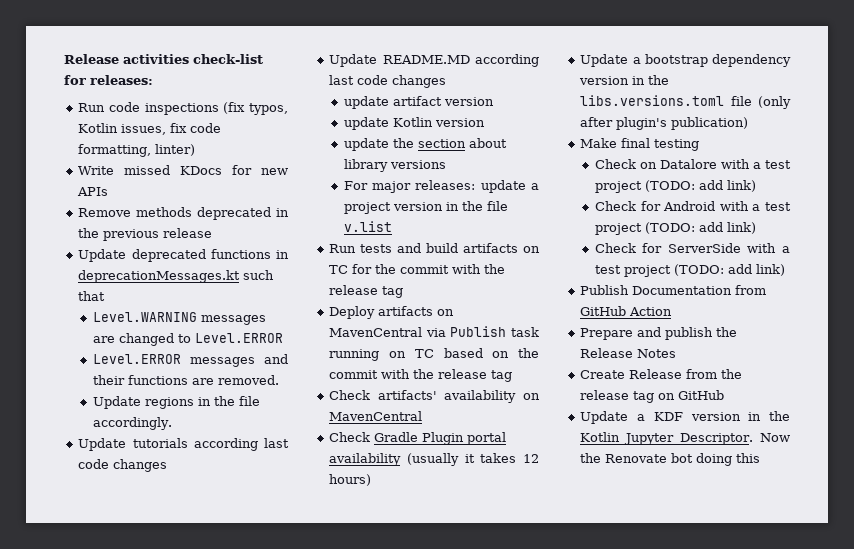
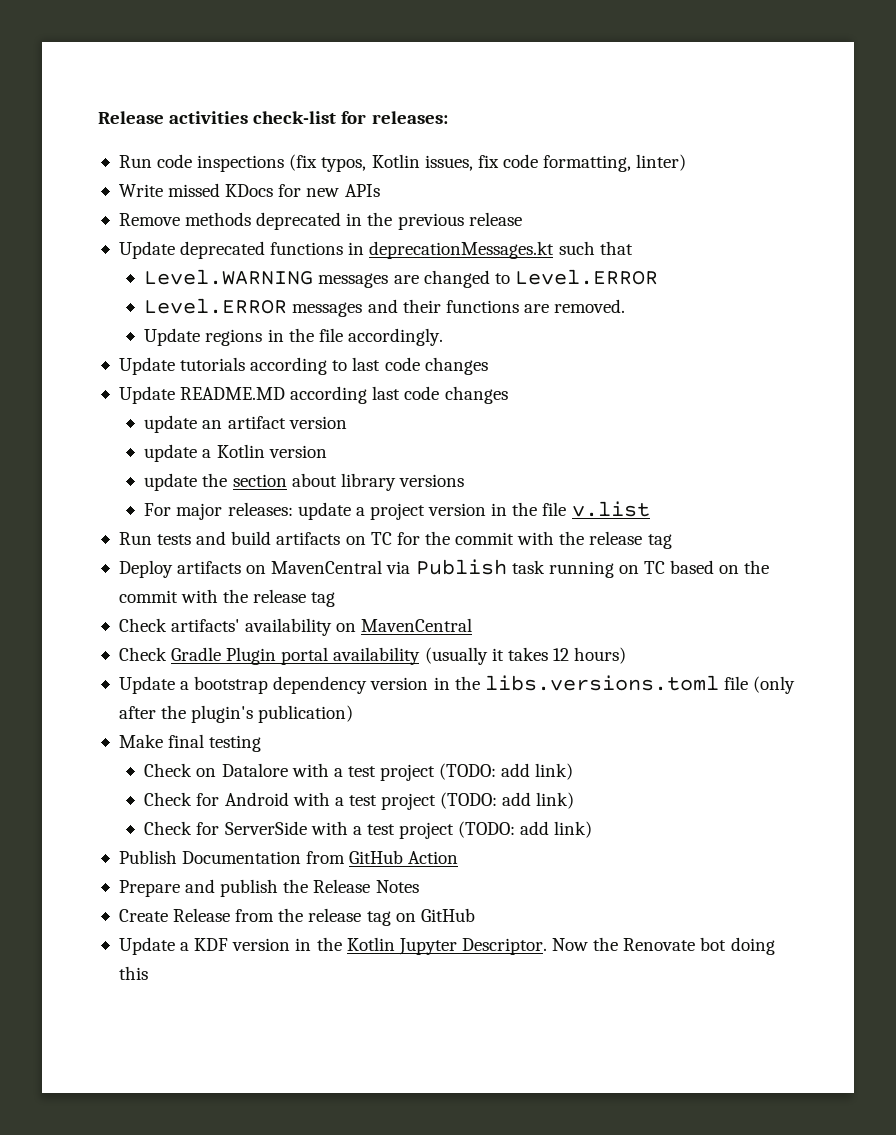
(258, 444) none -> [332,360,348,371] to
(389, 102) none -> [202,420,223,429] an
(389, 123) none -> [202,449,212,458] a
(614, 122) none -> [161,705,187,719] the

